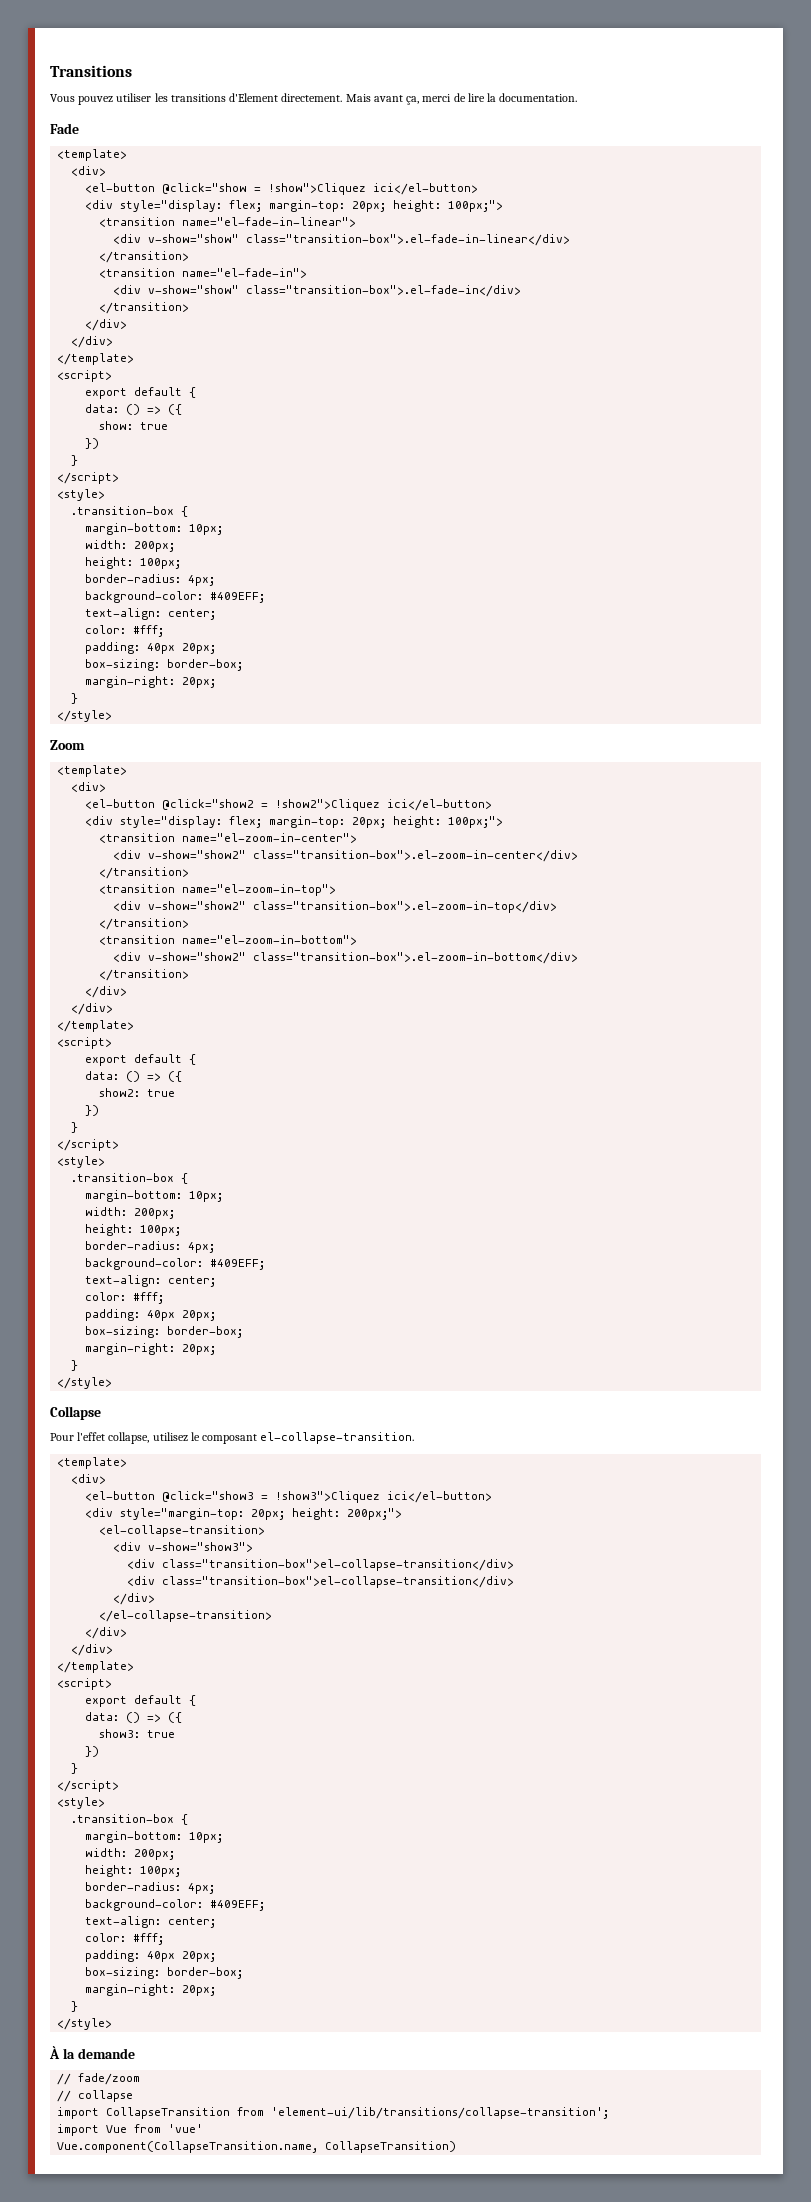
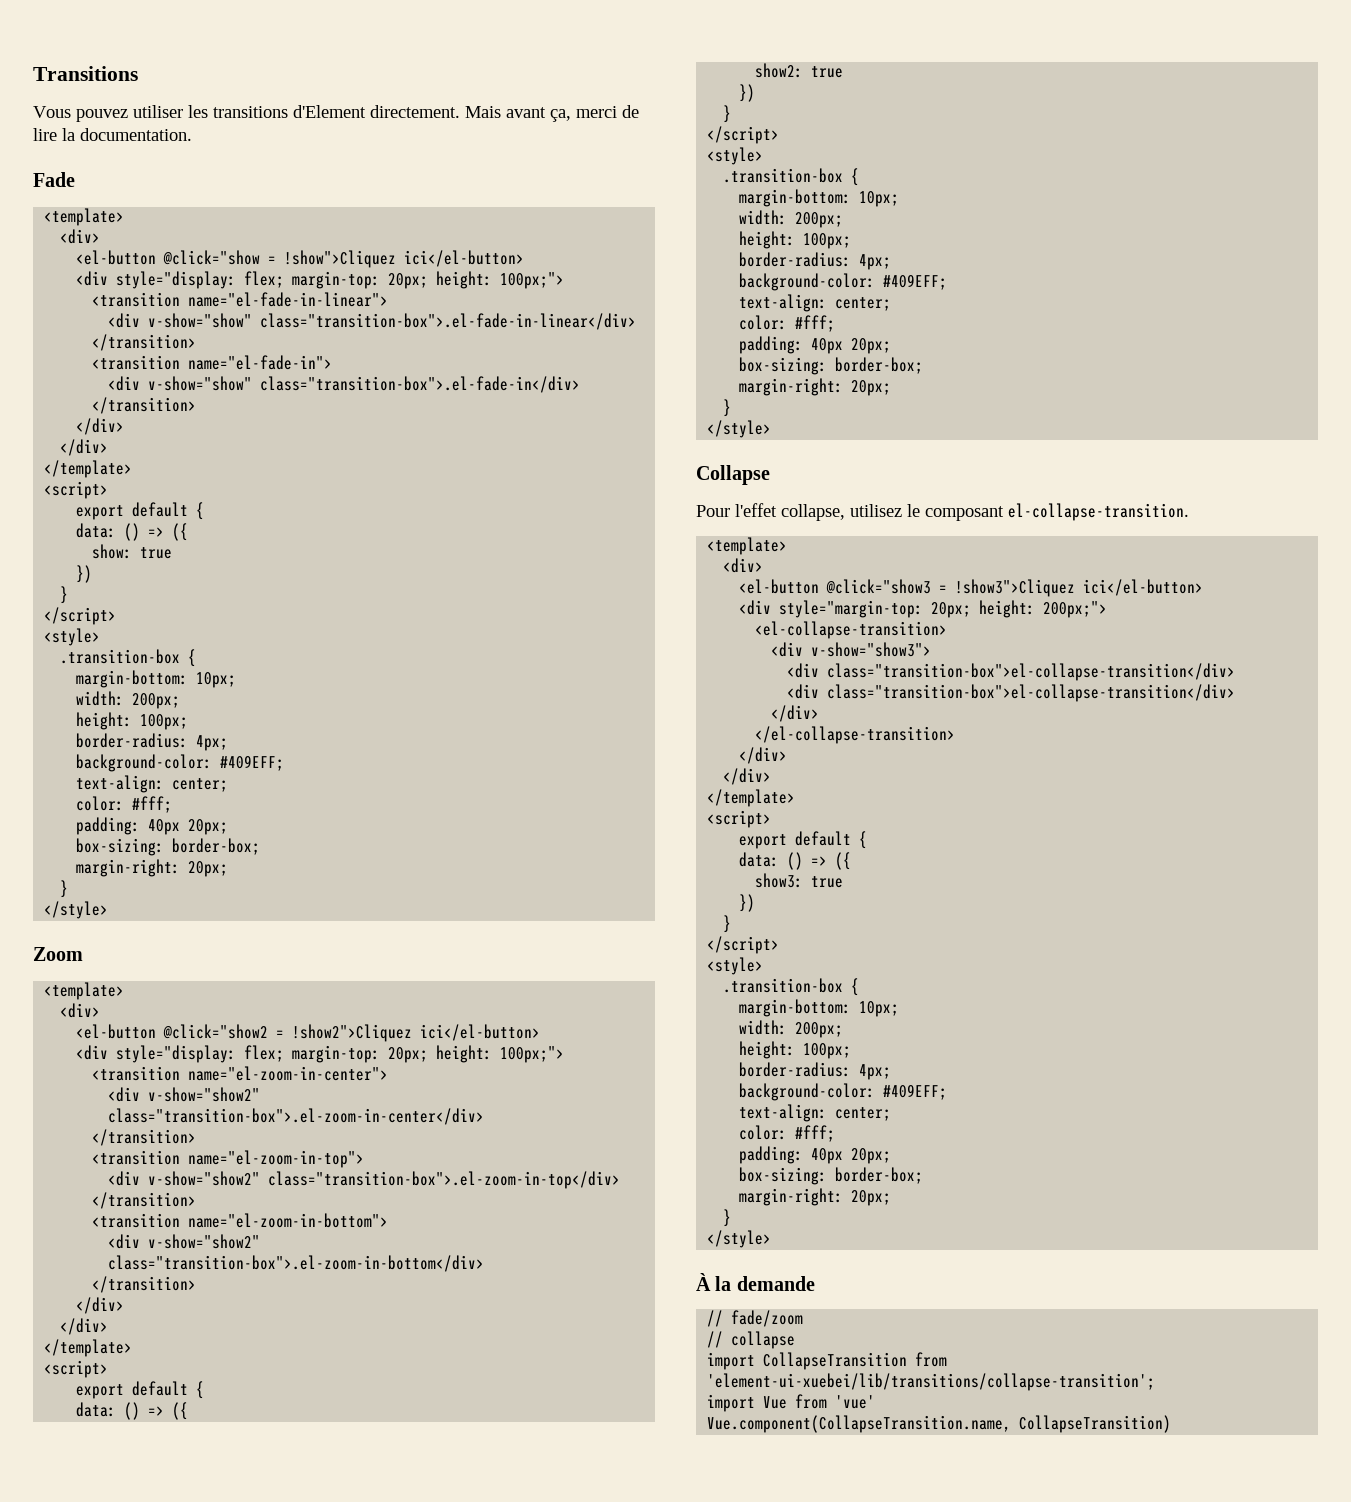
[271,2107,610,2119] 'element-ui/lib/transitions/collapse-transition'; -> [707,1373,1156,1391] 'element-ui-xuebei/lib/transitions/collapse-transition';

